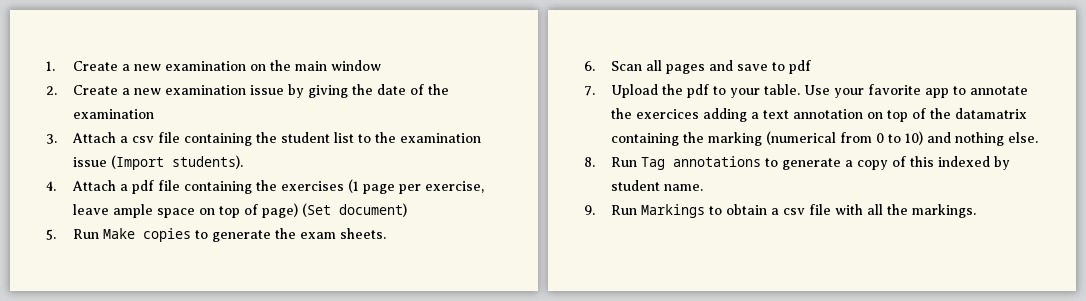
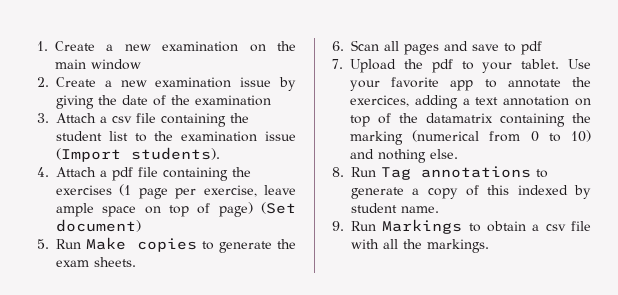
[764,84,801,95] table. -> [521,59,560,69] tablet.
[636,109,700,119] exercices -> [350,95,410,107] exercices,

